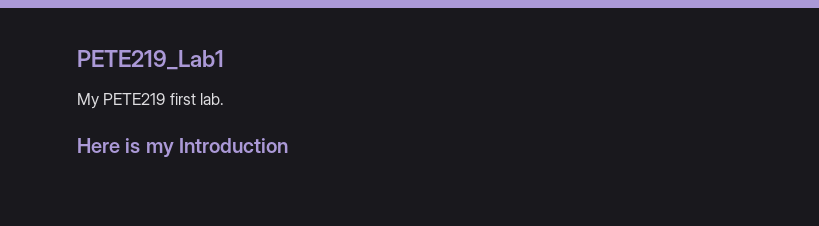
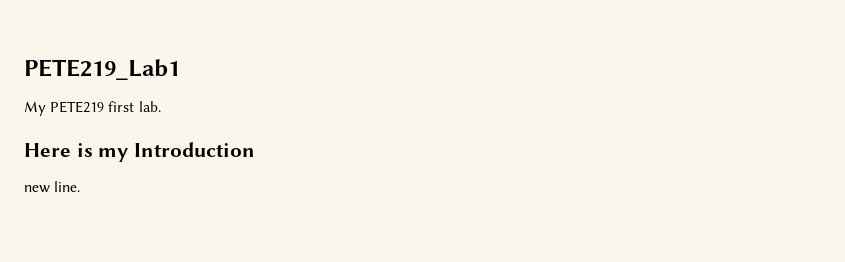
(289, 145) none -> [24,181,81,193] // new line.

